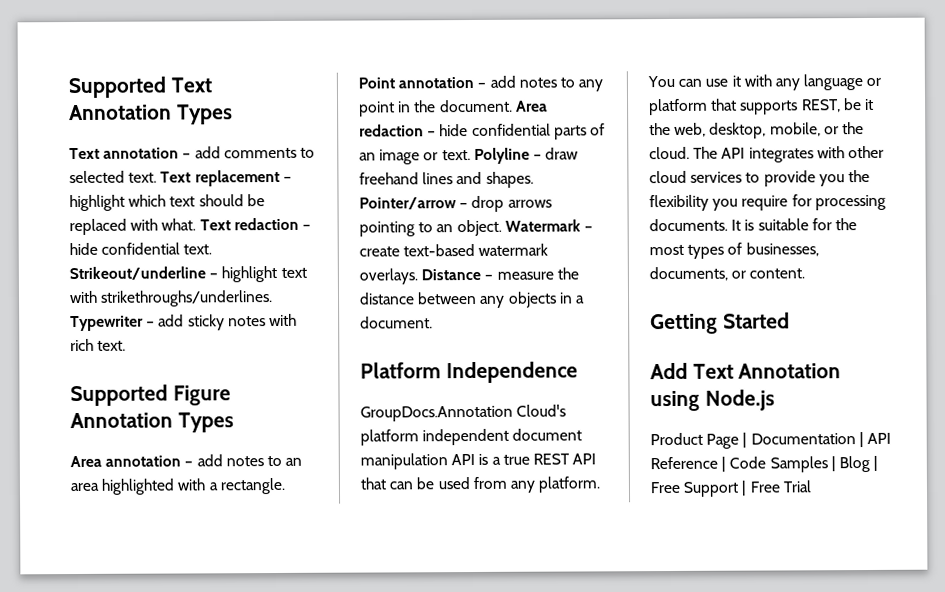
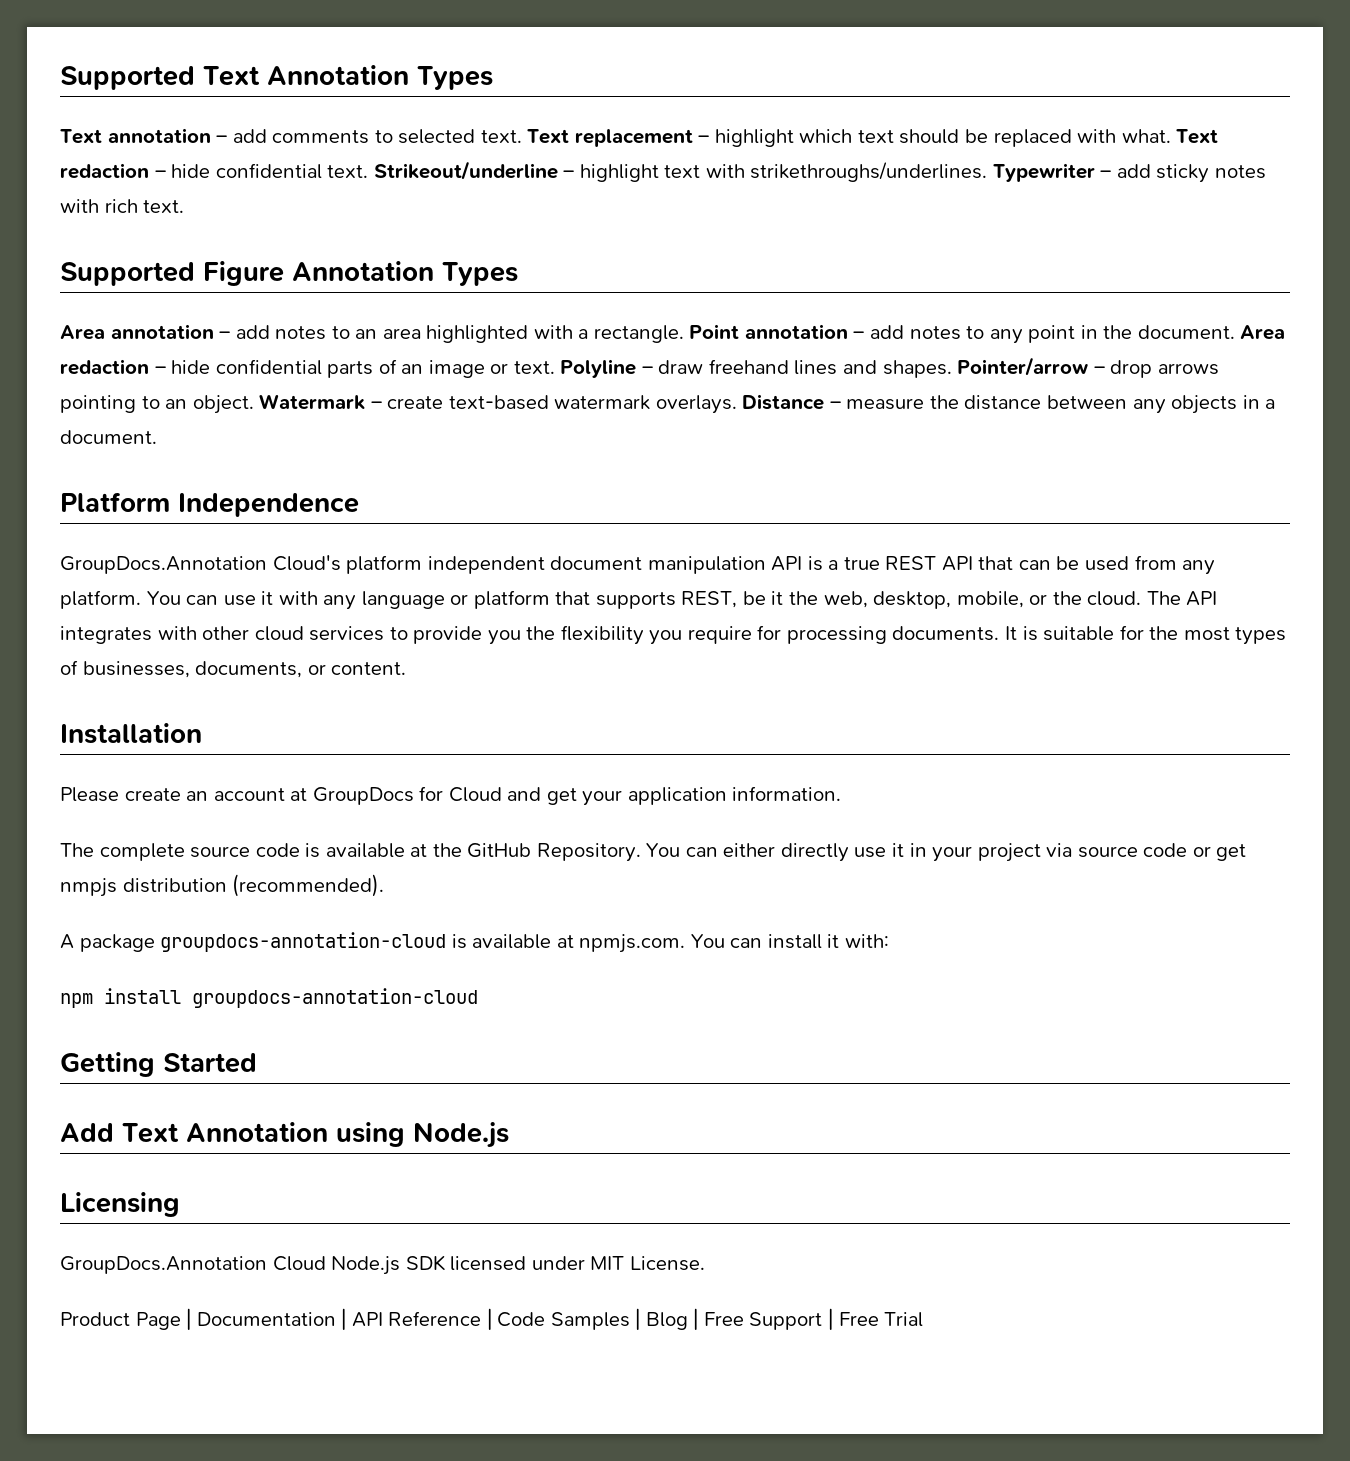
(806, 273) none -> [60,723,202,744] [60,786,842,806] [60,843,1247,862] [60,874,385,897] [60,932,889,953] [60,988,478,1008] // Installation // Please create an account at GroupDocs for Cloud and get your application information. // The complete source code is available at the GitHub Repository. You can either directly use it in your project via source code or get nmpjs distribution (recommended). // A package groupdocs-annotation-cloud is available at npmjs.com. You can install it with: // npm install groupdocs-annotation-cloud
(775, 400) none -> [60,1192,180,1217] [60,1255,705,1275] // Licensing // GroupDocs.Annotation Cloud Node.js SDK licensed under MIT License.

